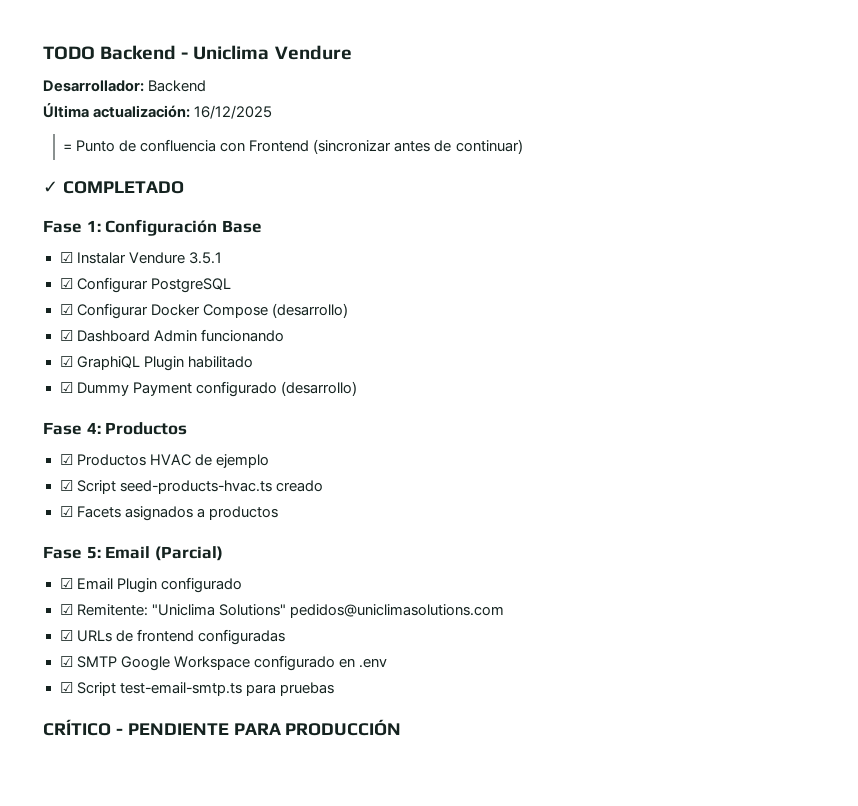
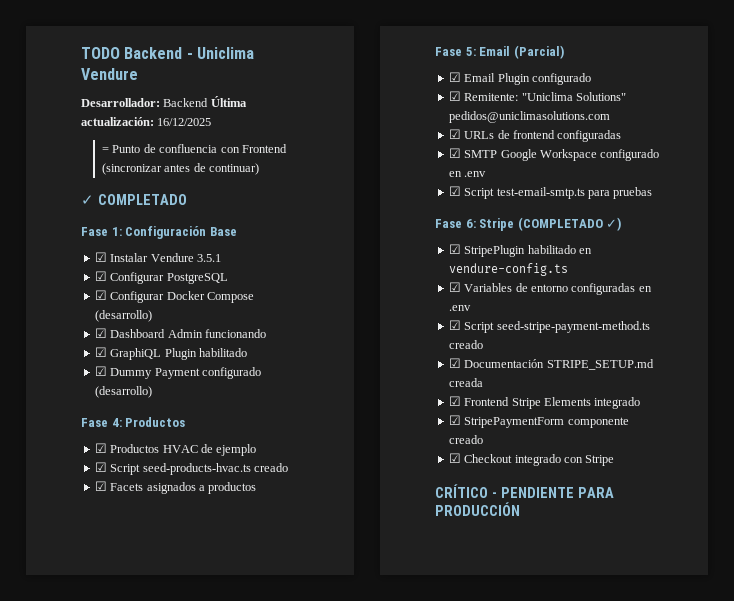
(207, 86) // -> (209, 102) none
(334, 689) none -> [435,217,622,231] [448,244,592,257] [448,263,568,276] [448,282,652,295] [448,305,471,311] [448,320,650,333] [448,340,483,349] [448,358,654,370] [448,378,483,387] [448,396,641,409] [448,415,629,428] [448,435,483,444] [448,453,615,466] // Fase 6: Stripe (COMPLETADO ✓) // ☑ StripePlugin habilitado en vendure-config.ts // ☑ Variables de entorno configuradas en .env // ☑ Script seed-stripe-payment-method.ts creado // ☑ Documentación STRIPE_SETUP.md creada // ☑ Frontend Stripe Elements integrado // ☑ StripePaymentForm componente creado // ☑ Checkout integrado con Stripe

